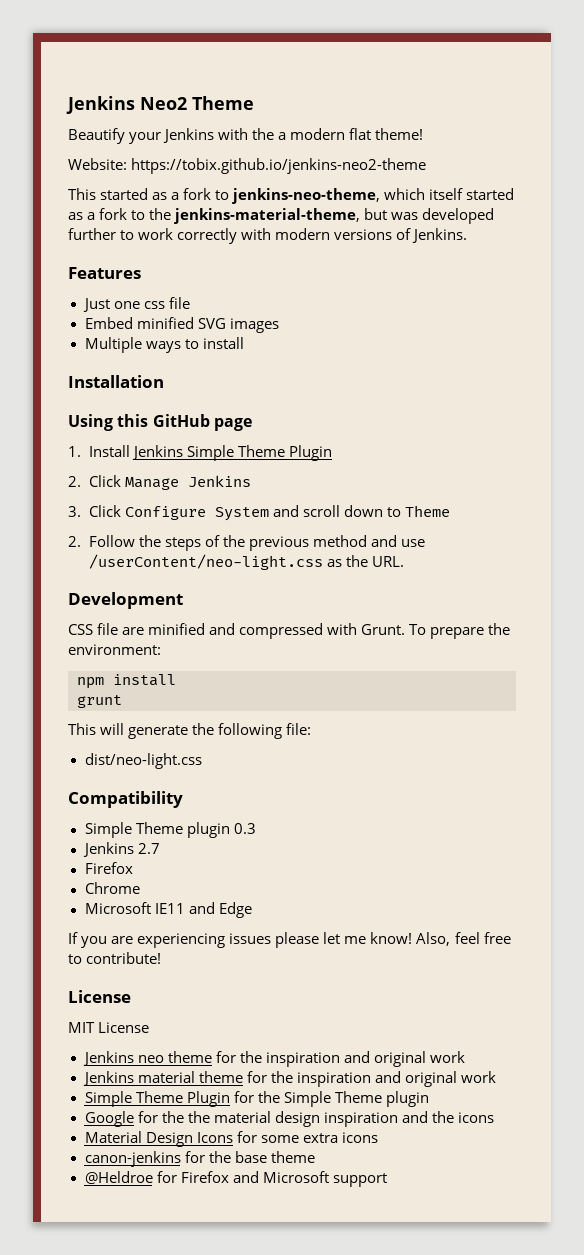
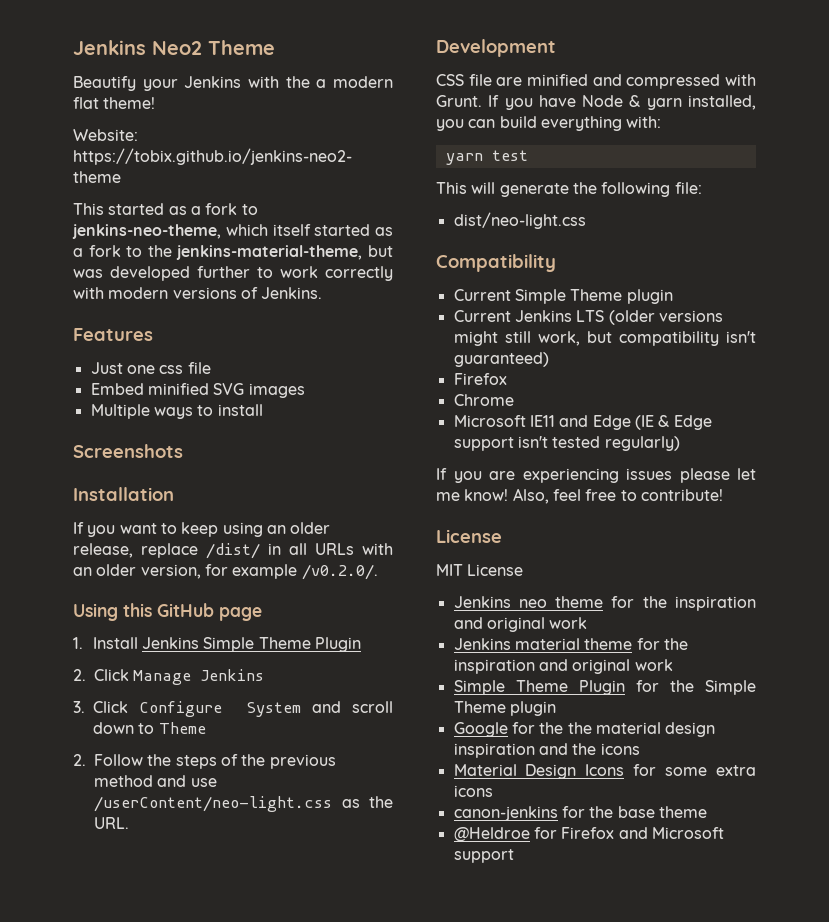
(244, 343) none -> [73,444,183,458] // Screenshots
(164, 381) none -> [73,522,331,537] [73,543,393,559] [73,564,378,580] // If you want to keep using an older release, replace /dist/ in all URLs with an older version, for example /v0.2.0/.
[409,623,511,639] [68,644,161,655] [77,674,176,689] [77,695,122,708] To prepare the environment: // npm install // grunt -> [488,95,756,110] [436,116,662,131] [445,150,528,165] If you have Node & yarn installed, you can build everything with: // yarn test
[84,822,256,838] [82,842,160,857] Simple Theme plugin 0.3 // Jenkins 2.7 -> [453,289,673,304] [453,310,723,325] [453,331,756,346] [453,352,549,367] Current Simple Theme plugin // Current Jenkins LTS (older versions might still work, but compatibility isn't guaranteed)
(252, 910) none -> [634,415,712,430] [453,436,680,451] (IE & Edge support isn't tested regularly)

